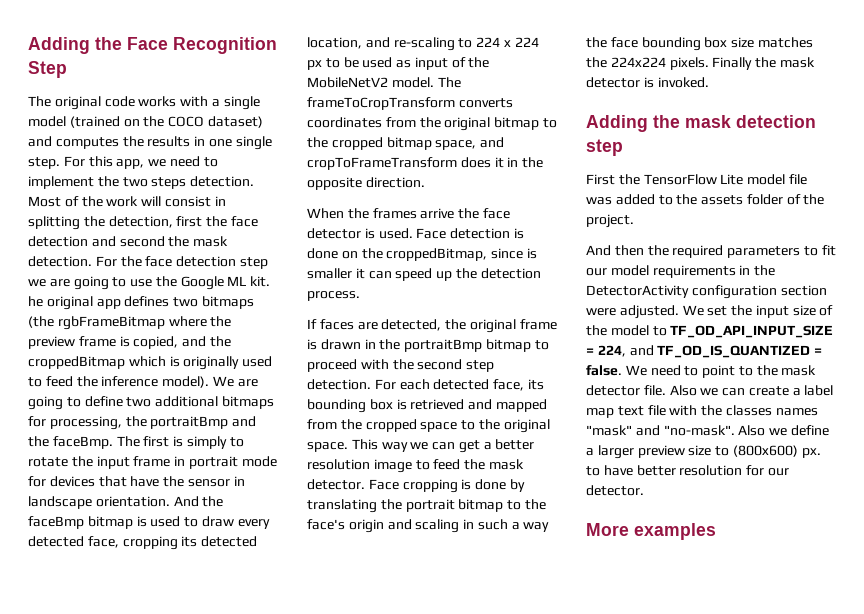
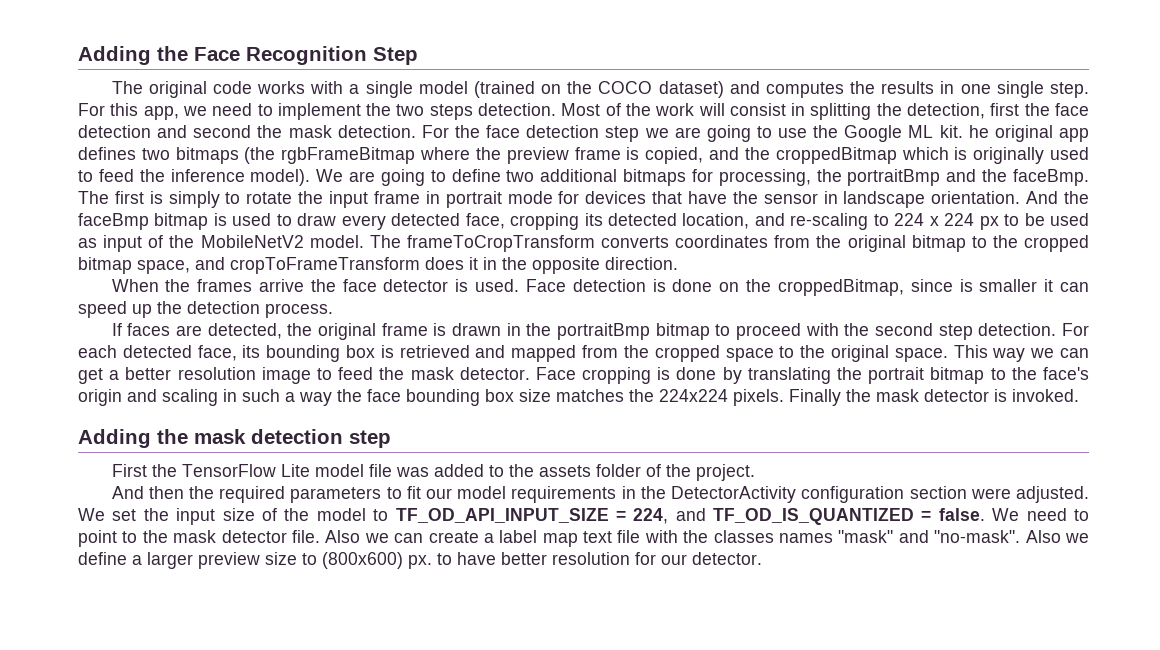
[586,523,716,540] // More examples -> (762, 558) none

